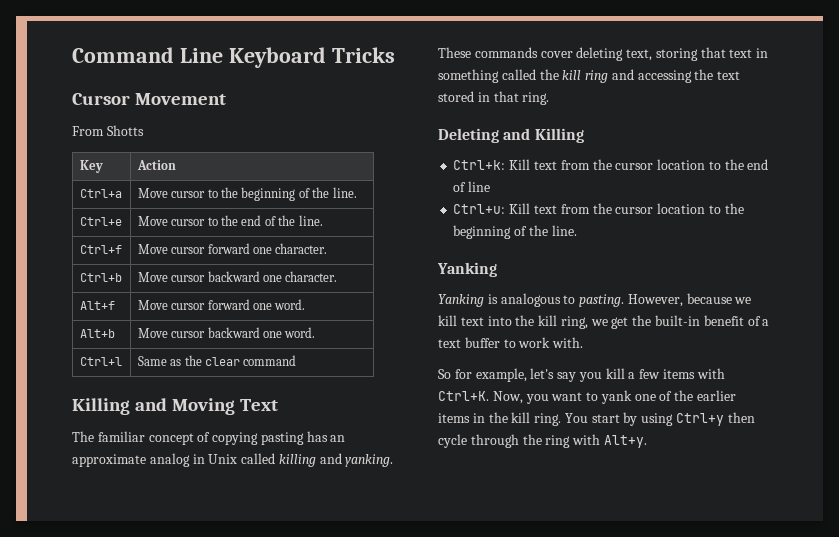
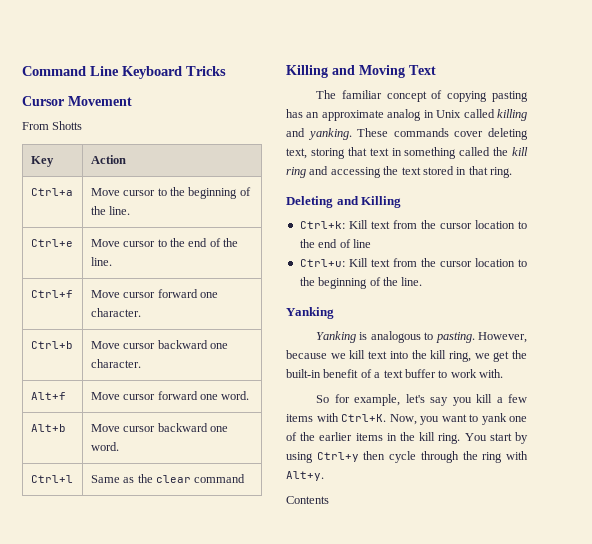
(647, 441) none -> [286,496,329,504] // Contents

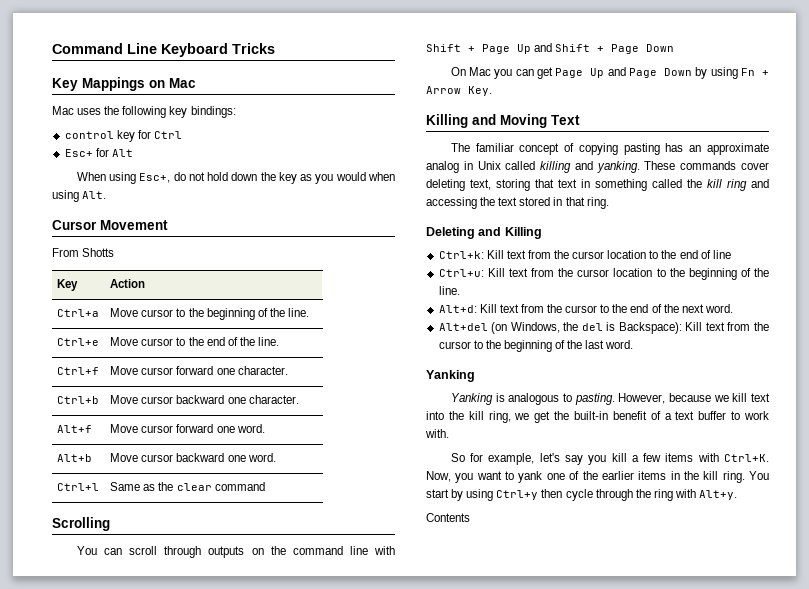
(226, 71) none -> [52,77,196,91] [52,106,236,118] [64,130,182,142] [64,148,133,157] [76,172,395,184] [52,190,107,202] // Key Mappings on Mac // Mac uses the following key bindings: // control key for Ctrl // Esc+ for Alt // When using Esc+, do not hold down the key as you would when using Alt.
(246, 478) none -> [52,517,110,531] [76,546,395,558] [426,43,675,54] [450,67,769,79] [426,86,492,96] // Scrolling // You can scroll through outputs on the command line with Shift + Page Up and Shift + Page Down // On Mac you can get Page Up and Page Down by using Fn + Arrow Key.
(423, 281) none -> [438,304,733,313] [438,322,769,334] [438,340,634,352] // Alt+d: Kill text from the cursor to the end of the next word. // Alt+del (on Windows, the del is Backspace): Kill text from the cursor to the beginning of the last word.

